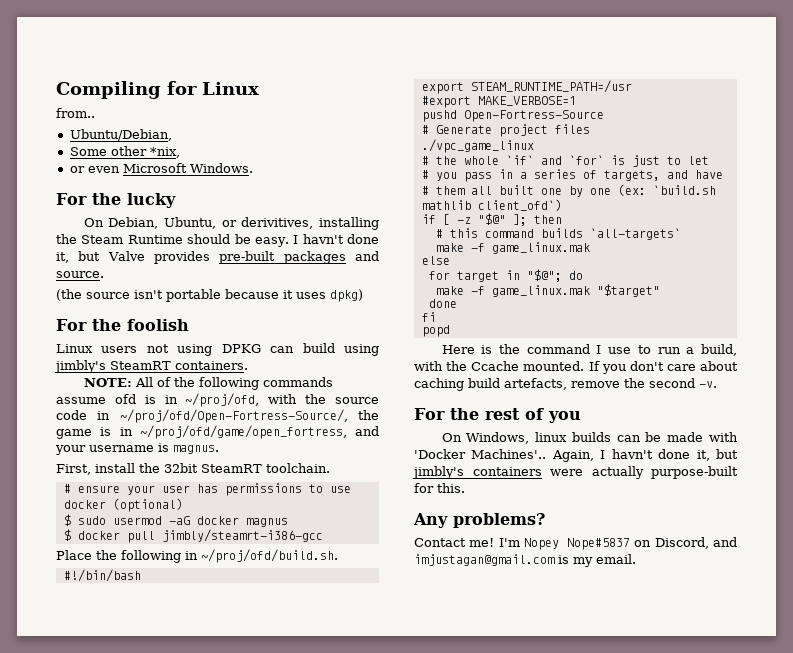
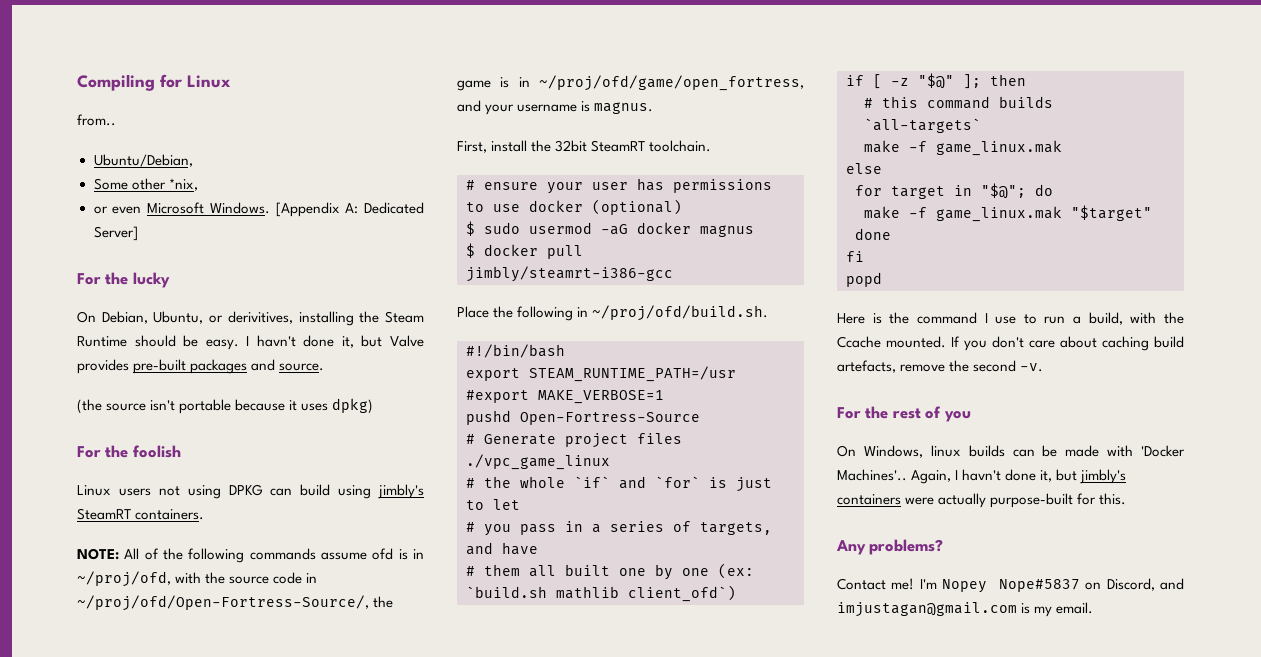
(253, 168) none -> [275,202,424,217] [93,226,138,241] [Appendix A: Dedicated Server]

